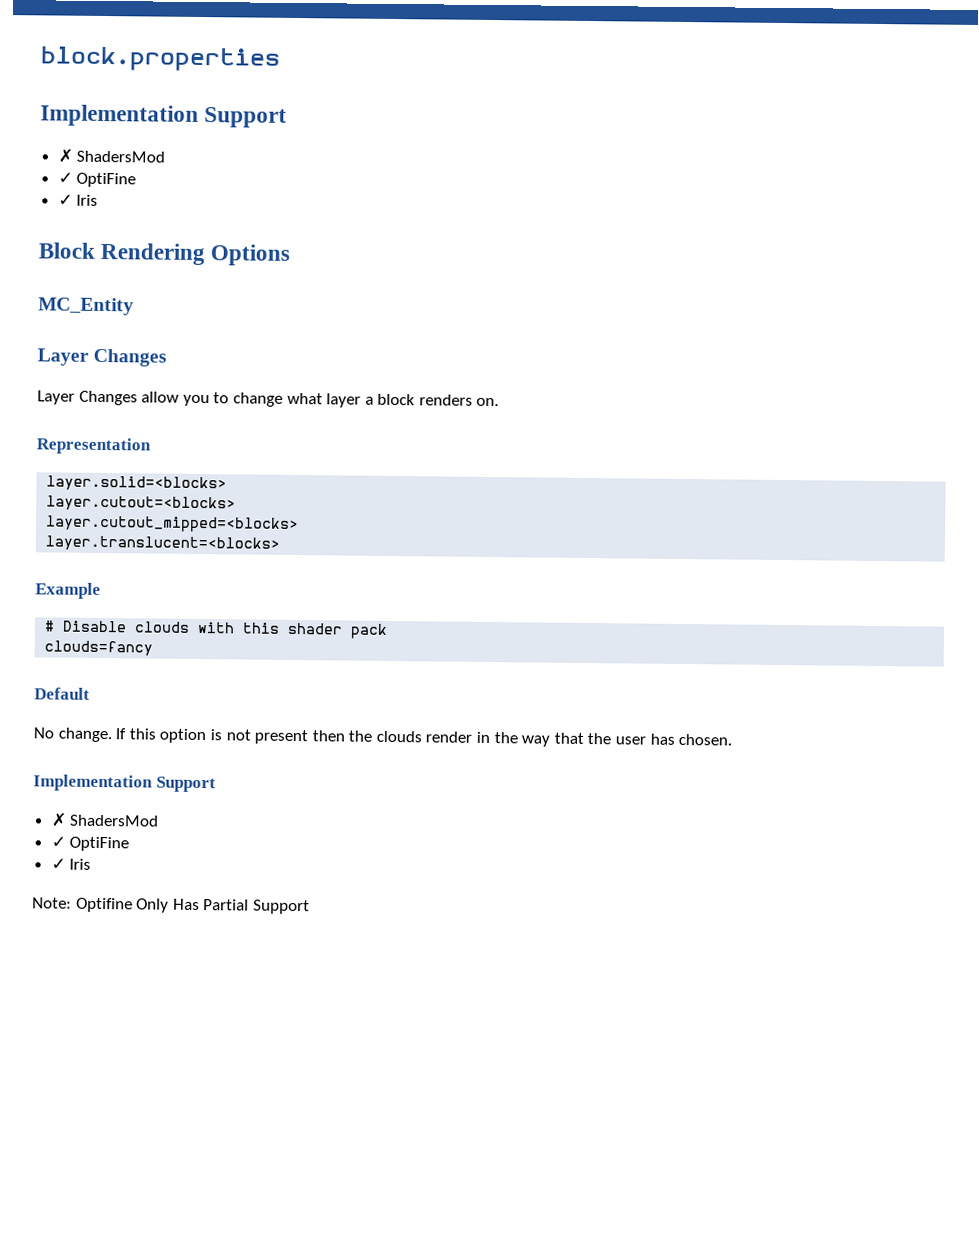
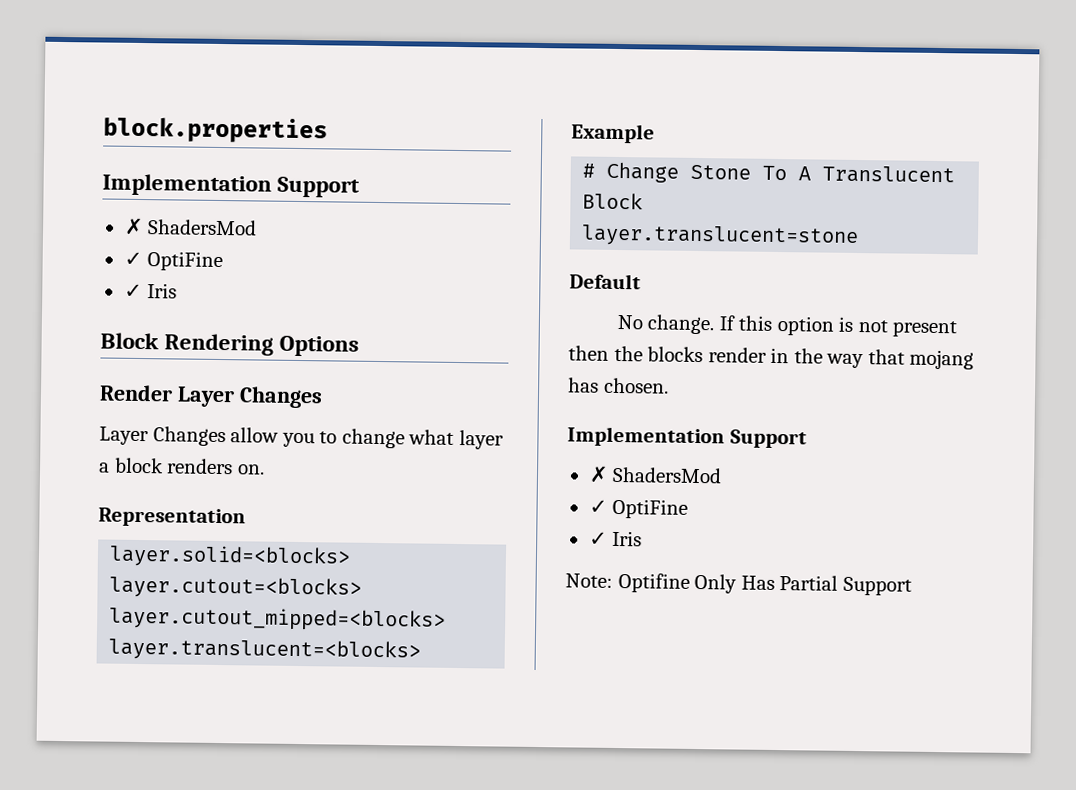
[38,297,134,316] MC_Entity // -> [99,384,173,402] Render
[62,620,389,639] [44,640,154,656] Disable clouds with this shader pack // clouds=fancy -> [606,161,956,184] [582,192,644,210] [581,224,860,249] Change Stone To A Translucent Block // layer.translucent=stone
[375,730,422,743] clouds -> [647,346,704,363] blocks
[587,733,647,745] the user -> [909,349,975,370] mojang

